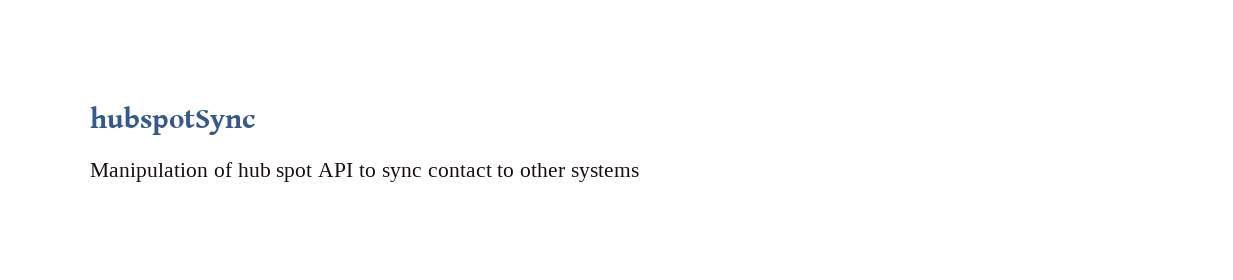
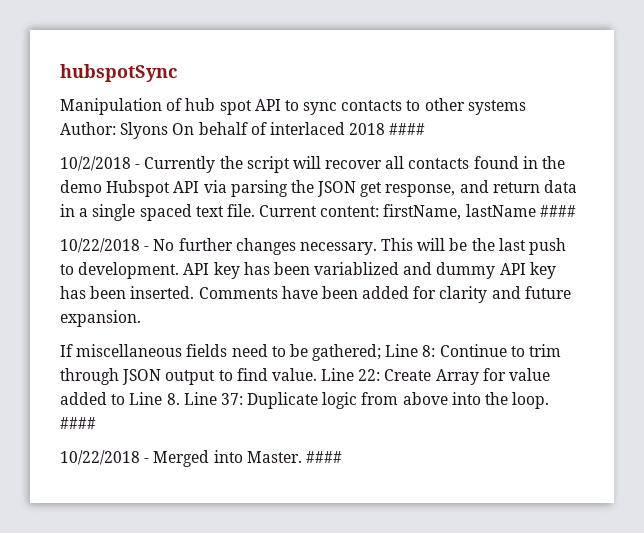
[427,165,492,177] contact -> [341,100,403,111] contacts
(640, 173) none -> [60,122,426,139] [60,156,566,173] [60,180,578,197] [60,204,576,221] [60,238,567,255] [60,262,556,279] [60,286,571,303] [60,310,141,327] [60,344,562,361] [60,368,551,385] [60,392,550,409] [60,417,96,429] [60,450,342,467] Author: Slyons On behalf of interlaced 2018 #### // 10/2/2018 - Currently the script will recover all contacts found in the demo Hubspot API via parsing the JSON get response, and return data in a single spaced text file. Current content: firstName, lastName #### // 10/22/2018 - No further changes necessary. This will be the last push to development. API key has been variablized and dummy API key has been inserted. Comments have been added for clarity and future expansion. // If miscellaneous fields need to be gathered; Line 8: Continue to trim through JSON output to find value. Line 22: Create Array for value added to Line 8. Line 37: Duplicate logic from above into the loop. #### // 10/22/2018 - Merged into Master. ####

